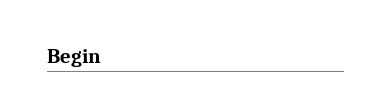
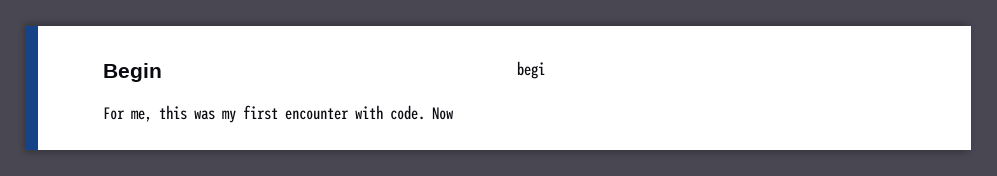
(101, 58) none -> [103,105,454,123] [517,61,545,79] // For me, this was my first encounter with code. Now begi

